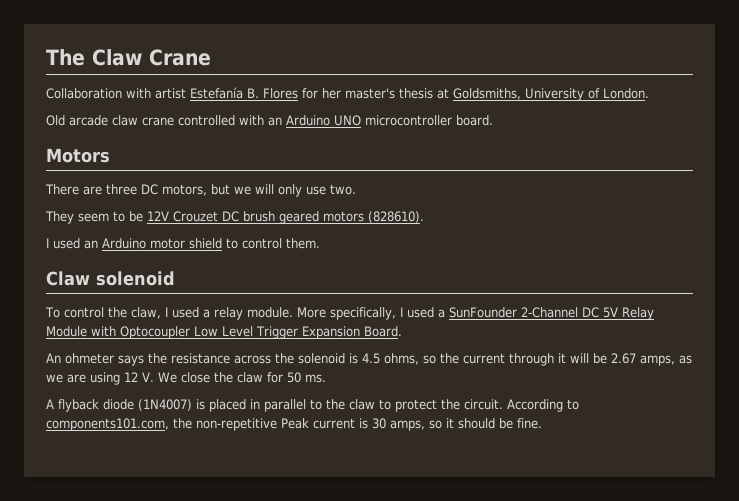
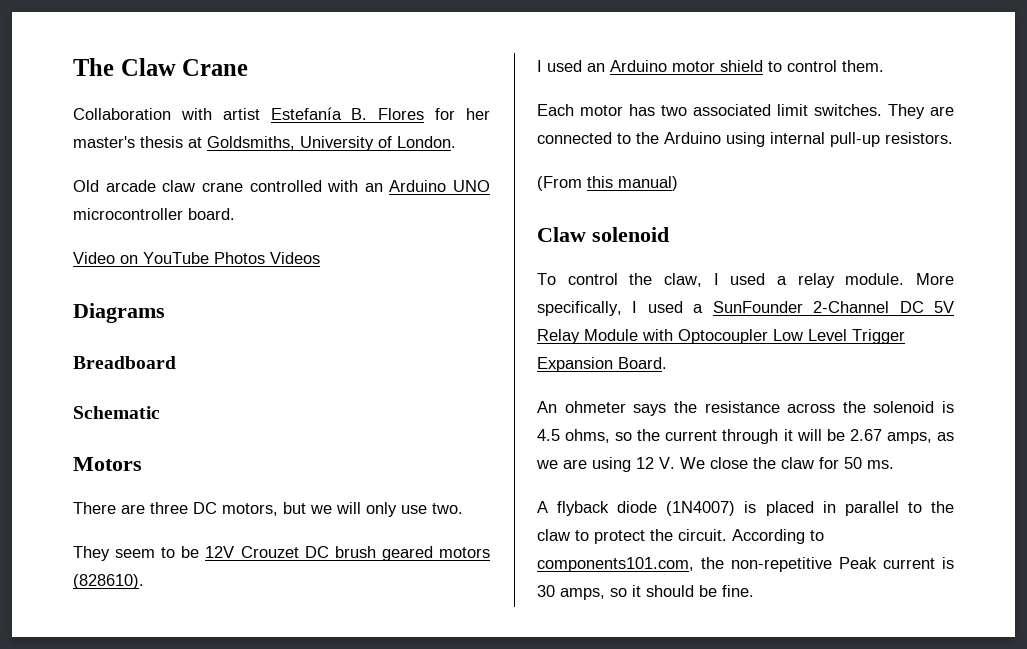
(493, 120) none -> [73,252,320,264] [73,303,165,323] [73,356,176,369] [73,406,160,419] // Video on YouTube Photos Videos // Diagrams // Breadboard // Schematic
(320, 243) none -> [537,104,954,119] [537,132,953,147] [537,176,678,191] // Each motor has two associated limit switches. They are connected to the Arduino using internal pull-up resistors. // (From this manual)

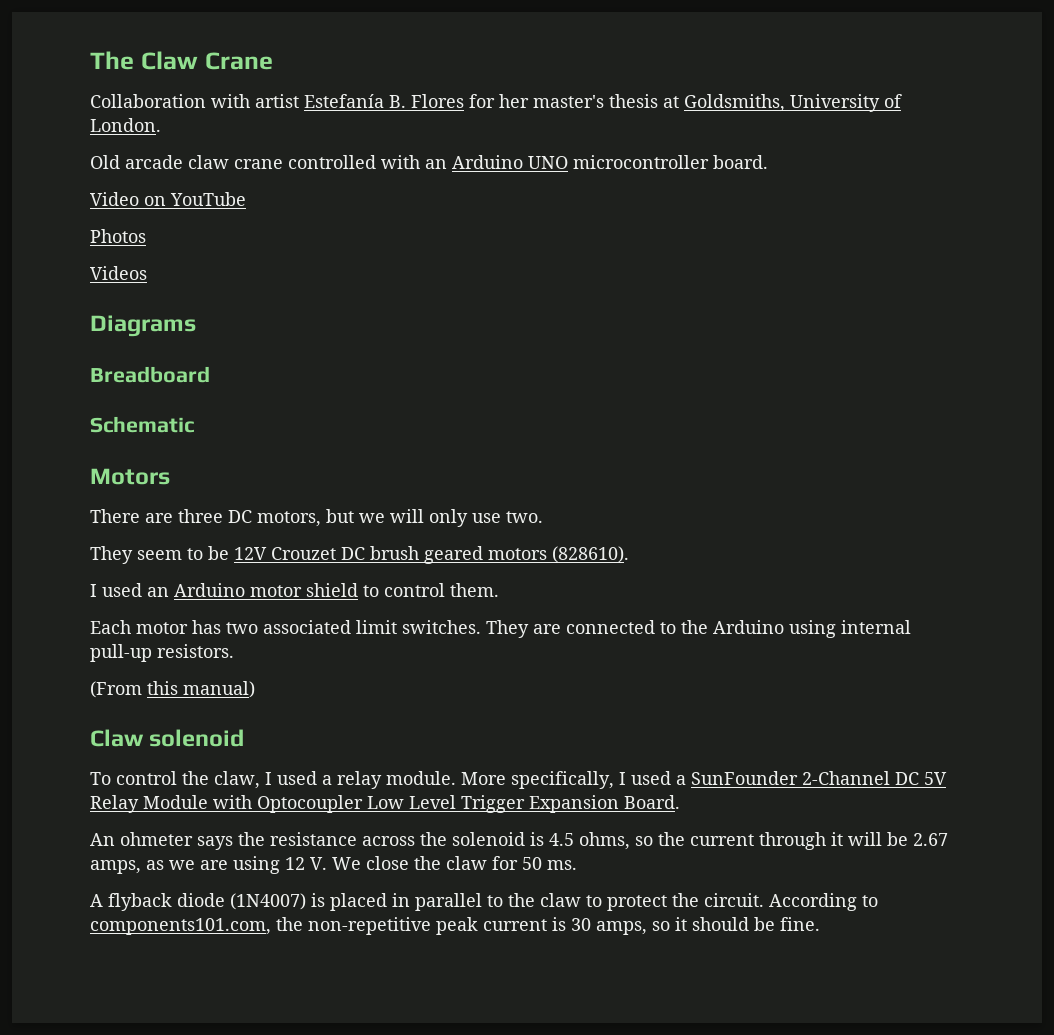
(209, 258) none -> (246, 199) //
(265, 258) none -> (146, 236) //
[839,557,877,569] Peak -> [436,917,478,935] peak

